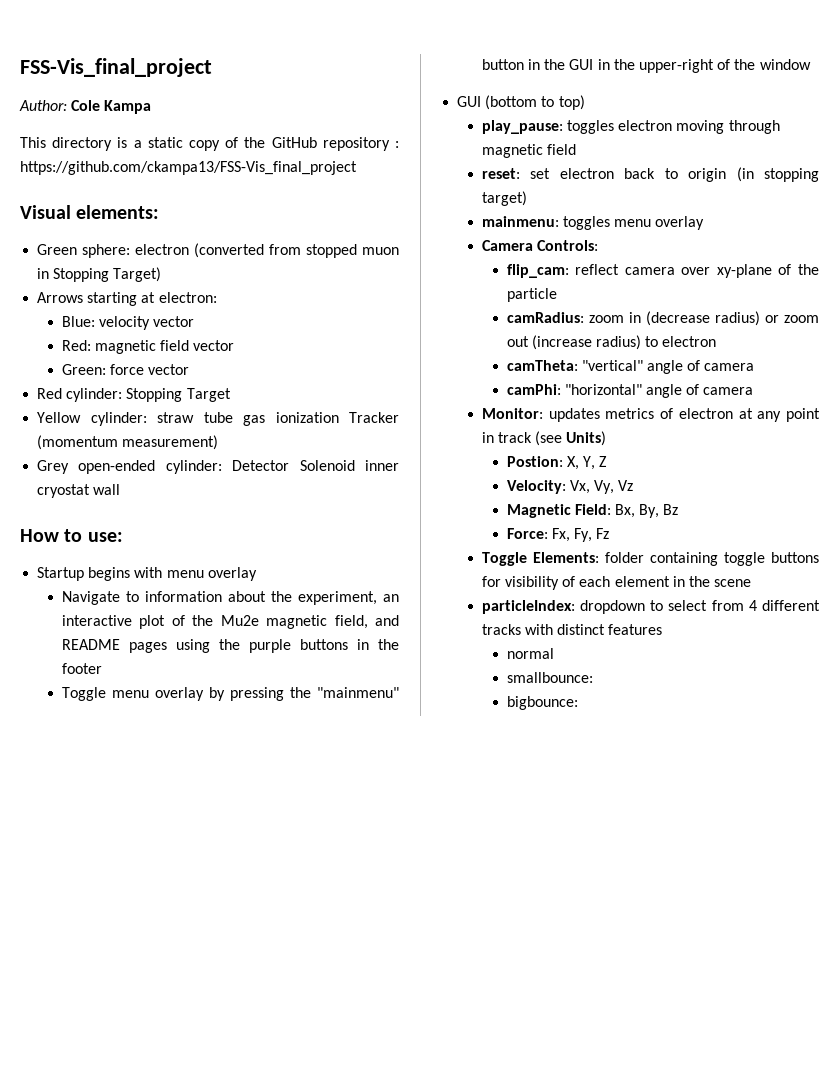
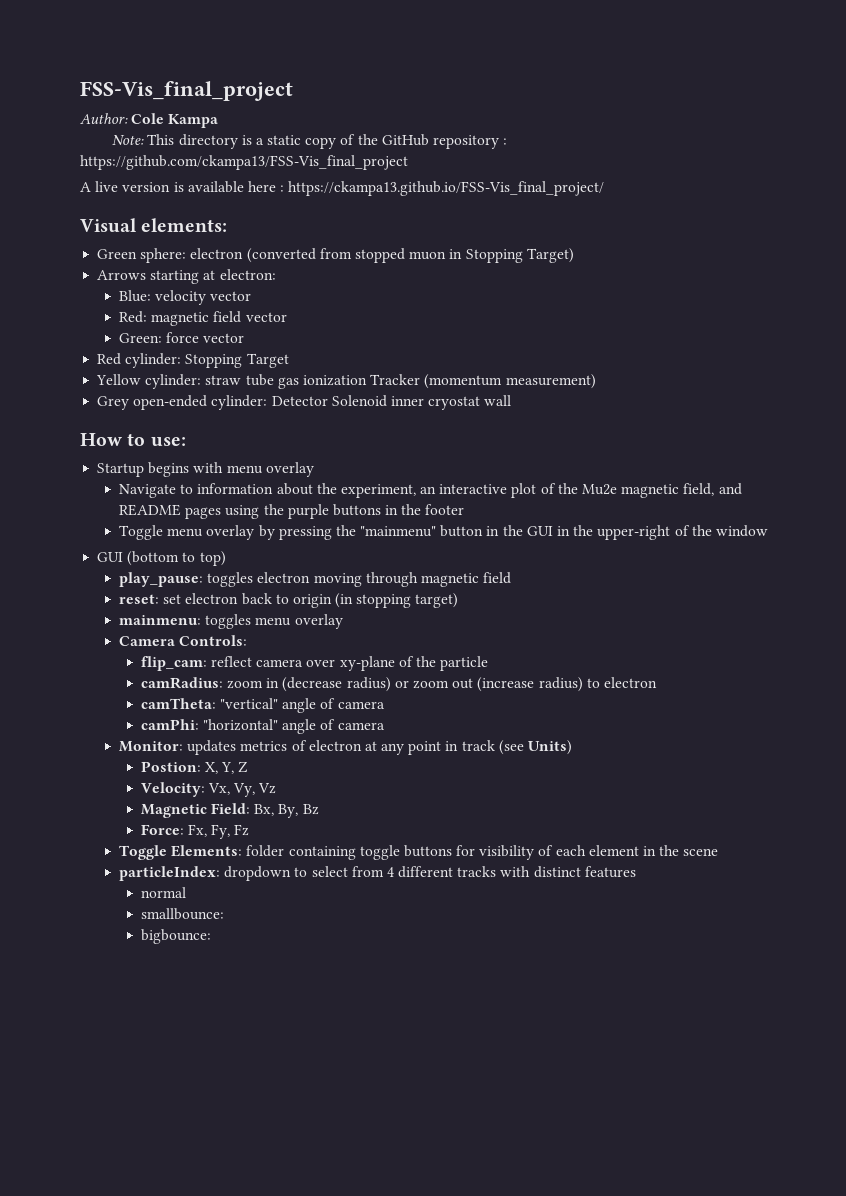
(152, 107) none -> [112,135,145,145] Note:
(357, 168) none -> [80,181,605,196] // A live version is available here : https://ckampa13.github.io/FSS-Vis_final_project/

